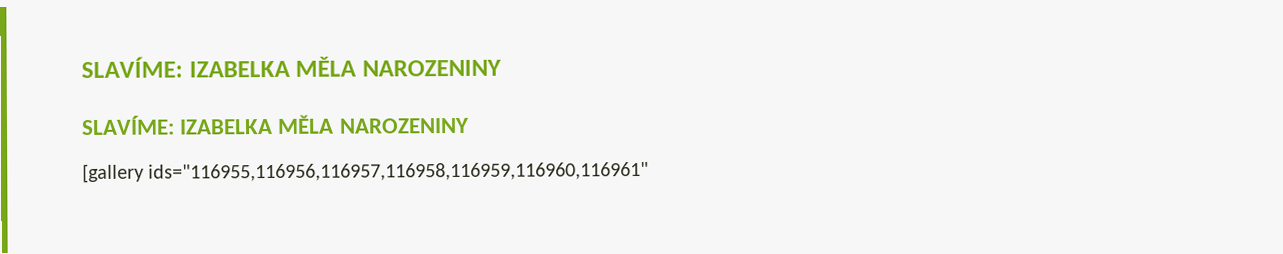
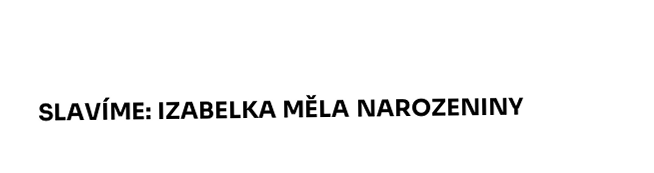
[81,56,502,79] [81,114,470,136] [82,161,650,184] SLAVÍME: IZABELKA MĚLA NAROZENINY // SLAVÍME: IZABELKA MĚLA NAROZENINY // [gallery ids="116955,116956,116957,116958,116959,116960,116961" -> [38,93,524,122] SLAVÍME: IZABELKA MĚLA NAROZENINY

